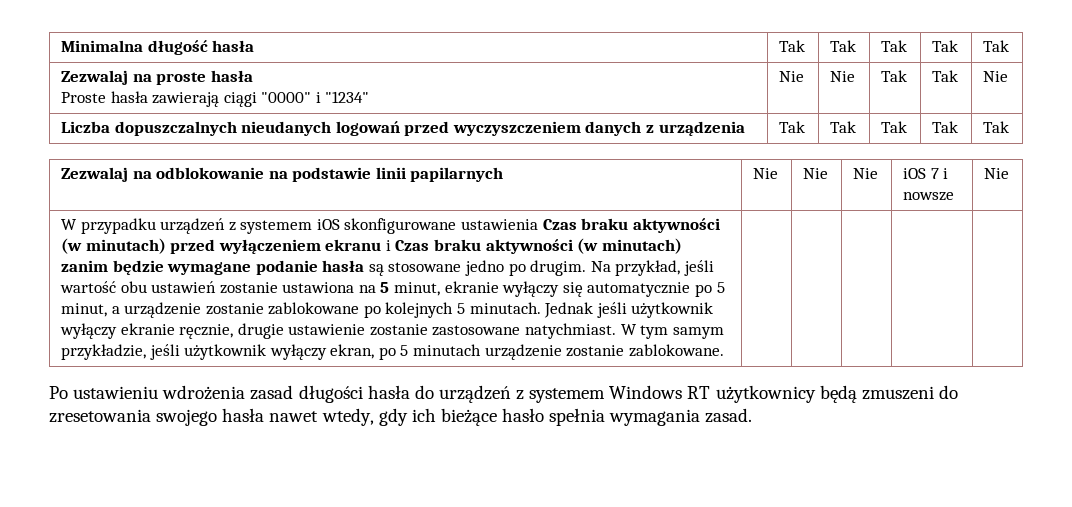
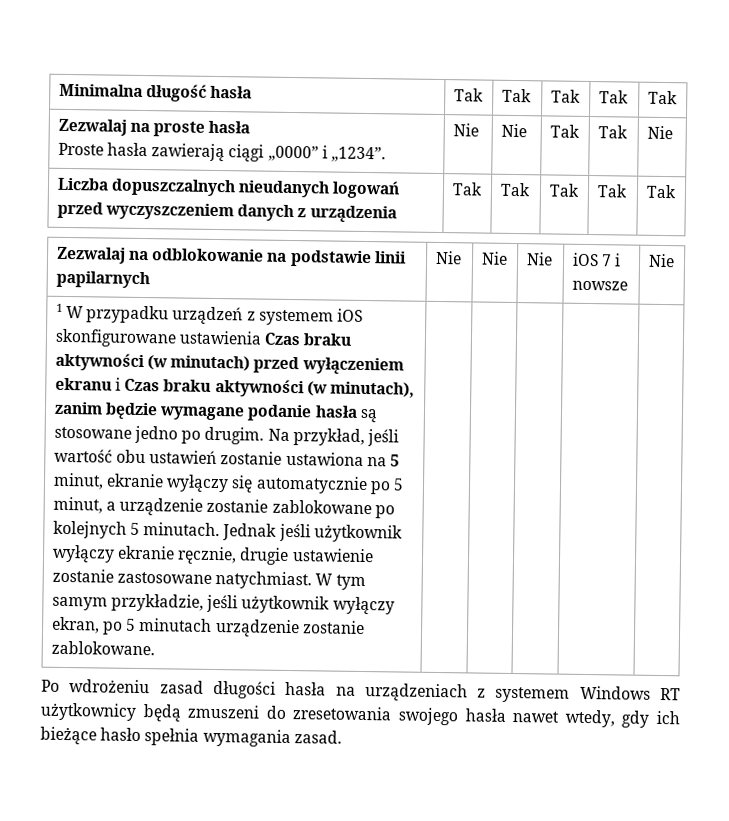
[261,91,370,103] "0000" i "1234" -> [267,145,386,163] „0000” i „1234”.
(1009, 173) none -> [55,303,63,312] 1
[601,238,682,254] minutach) -> [329,381,415,398] minutach),
[73,385,246,400] ustawieniu wdrożenia -> [69,679,151,694] wdrożeniu
[414,385,511,403] do urządzeń -> [335,683,468,702] na urządzeniach

